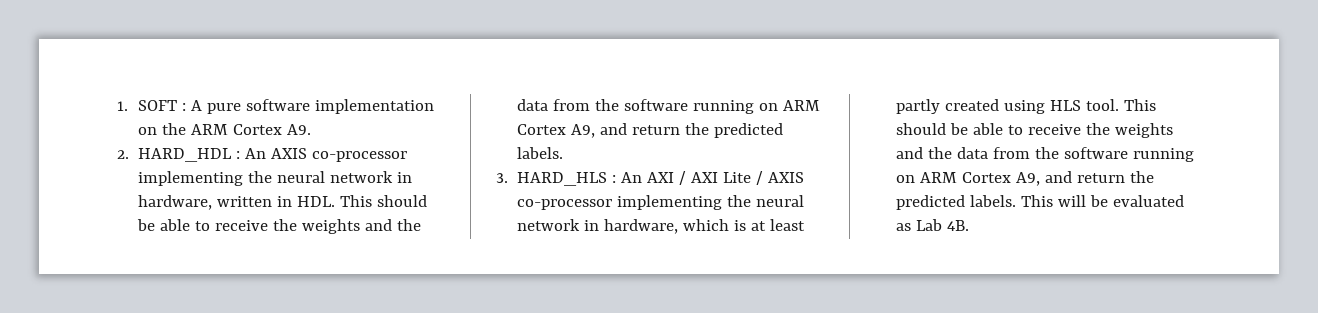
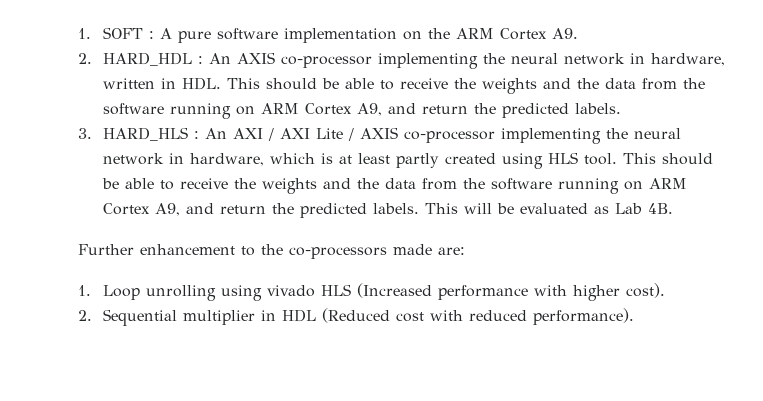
(970, 225) none -> [78,244,465,259] [78,283,665,301] [78,308,634,326] // Further enhancement to the co-processors made are: // 1. Loop unrolling using vivado HLS (Increased performance with higher cost). // 2. Sequential multiplier in HDL (Reduced cost with reduced performance).

